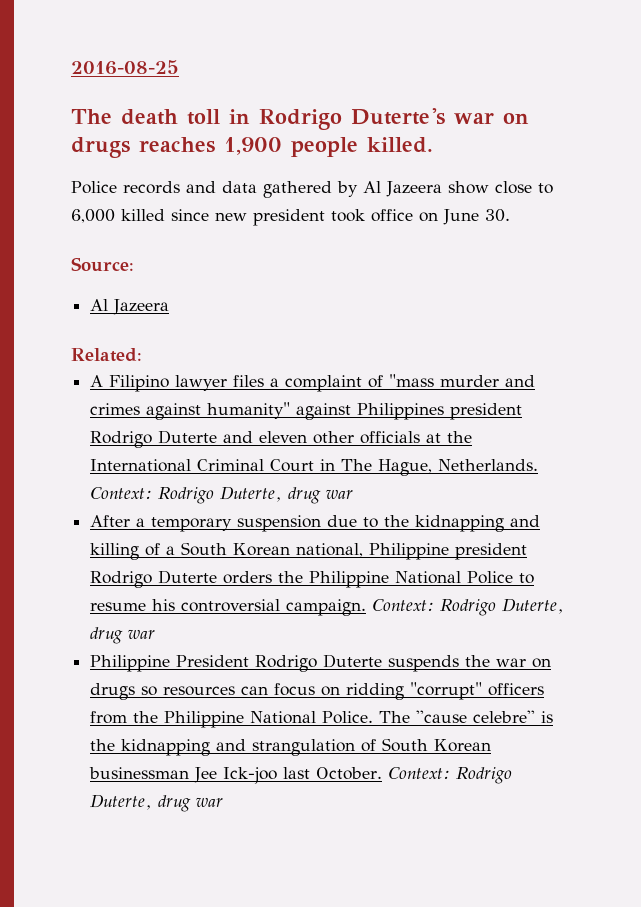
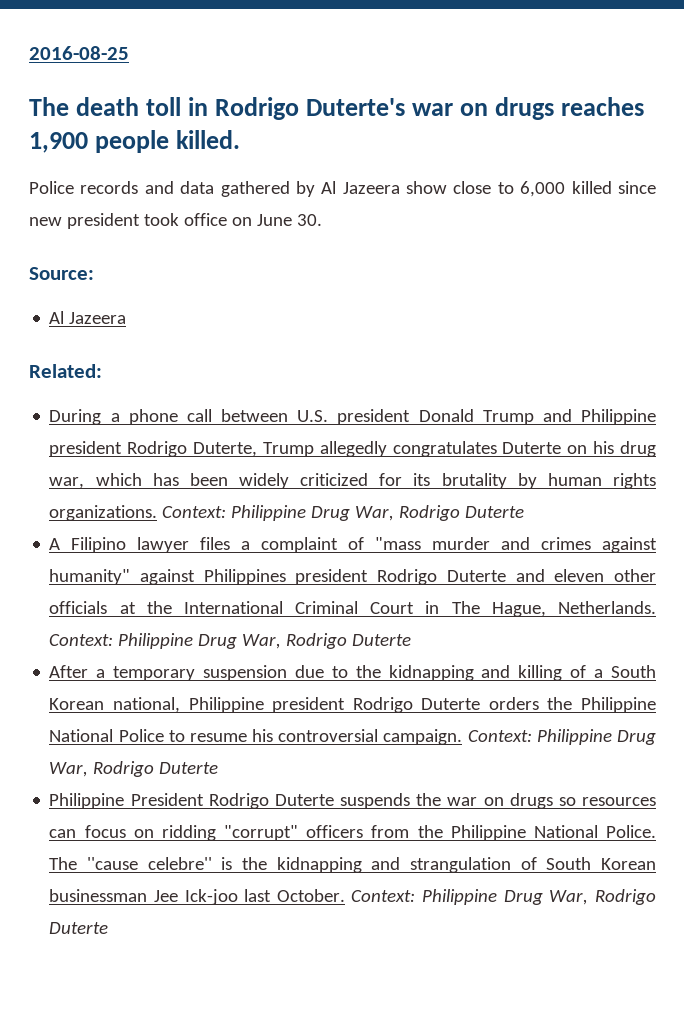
(142, 355) none -> [49,409,656,425] [49,441,656,457] [49,473,656,489] [49,505,525,521] // During a phone call between U.S. president Donald Trump and Philippine president Rodrigo Duterte, Trump allegedly congratulates Duterte on his drug war, which has been widely criticized for its brutality by human rights organizations. Context: Philippine Drug War, Rodrigo Duterte
[158,486,354,504] Rodrigo Duterte, drug war -> [118,633,412,649] Philippine Drug War, Rodrigo Duterte
[440,598,565,616] [90,627,156,644] Rodrigo Duterte, drug war -> [536,729,656,745] [49,761,219,777] Philippine Drug War, Rodrigo Duterte
[456,767,513,784] [90,794,224,812] Rodrigo Duterte, drug war -> [422,889,656,905] [49,922,109,934] Philippine Drug War, Rodrigo Duterte

